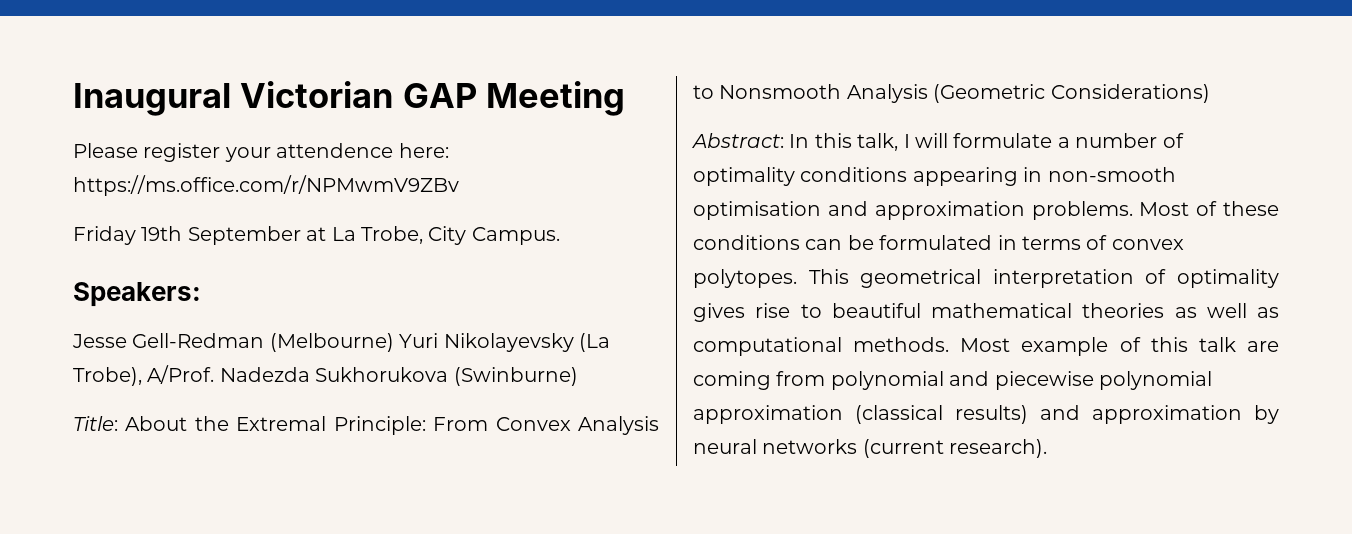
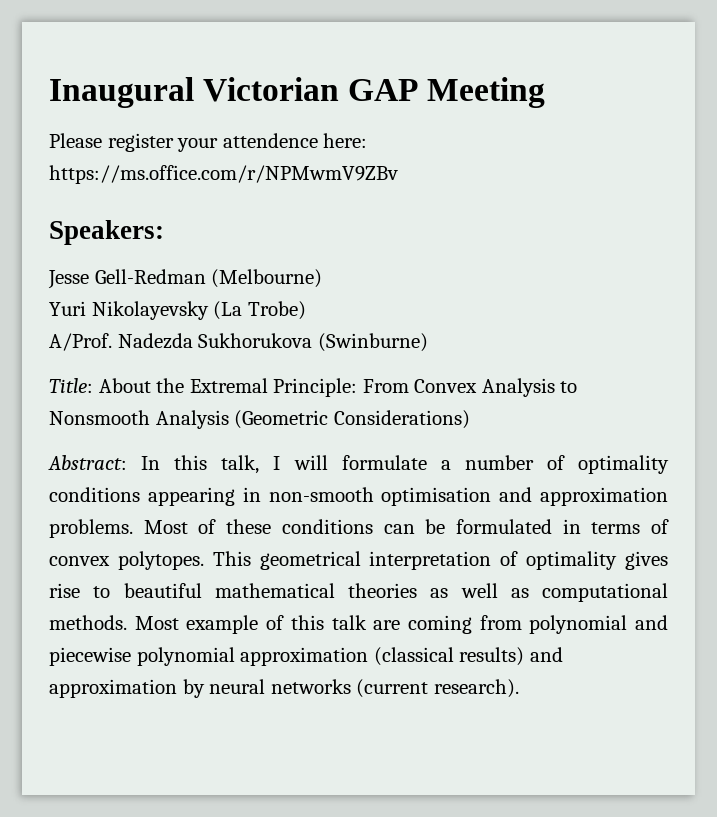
[73,226,560,245] // Friday 19th September at La Trobe, City Campus. -> (398, 174) none
(394, 342) none -> (323, 278) //
[73,367,142,386] Trobe), -> [247,301,306,320] Trobe) //

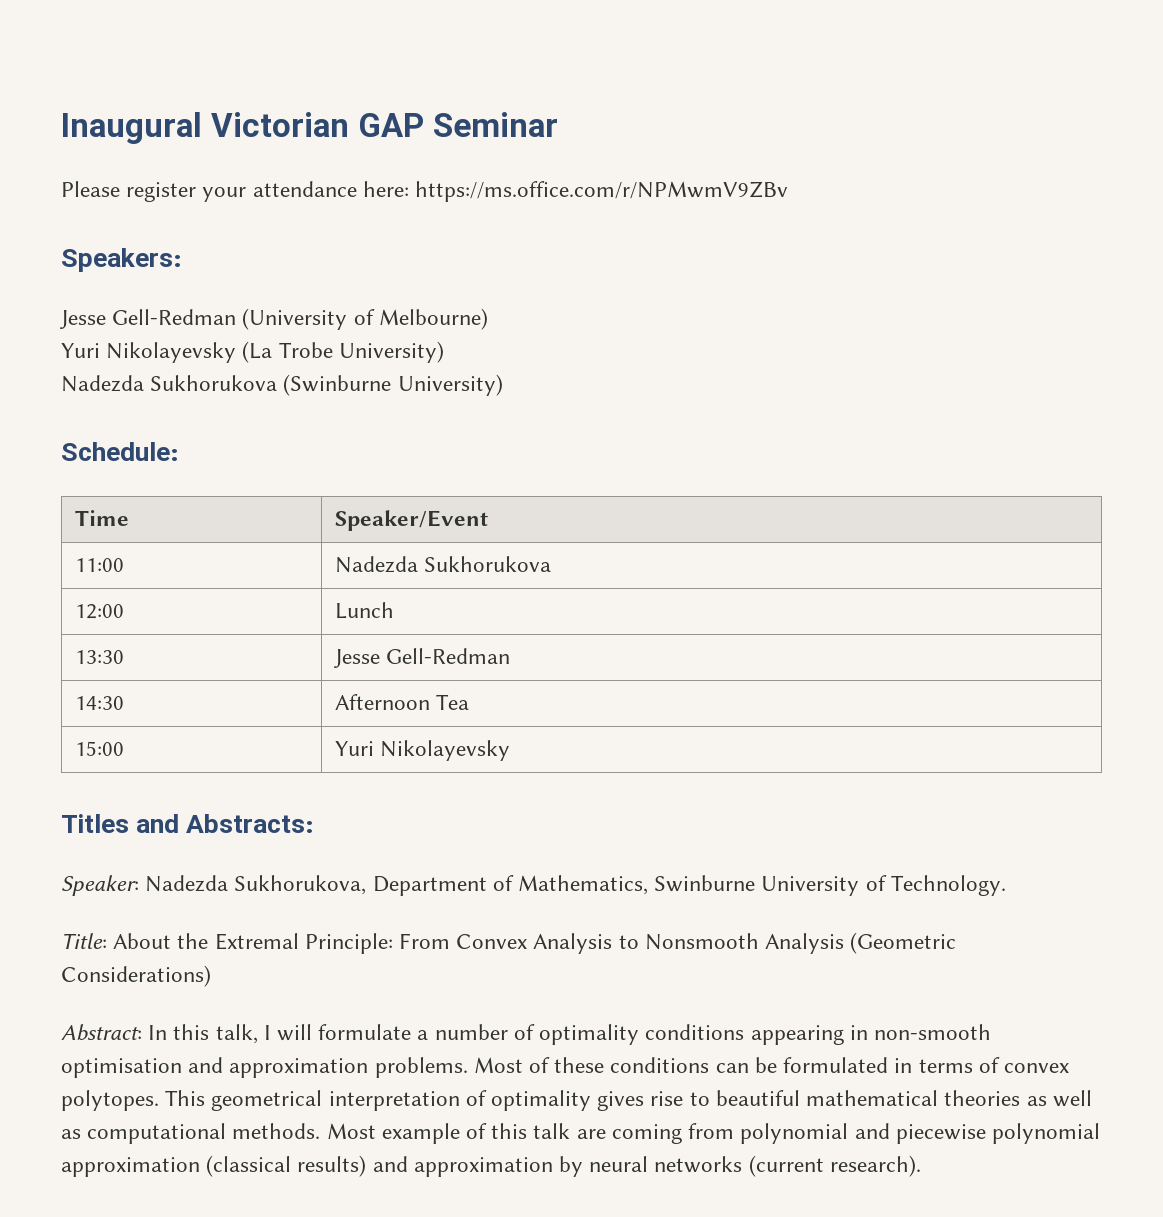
[427,77,546,108] Meeting -> [432,112,558,137] Seminar
[222,133,318,148] attendence -> [252,181,357,197] attendance
[211,269,323,288] (Melbourne) -> [242,308,488,330] (University of Melbourne)
[247,301,306,320] [49,333,428,352] Trobe) // A/Prof. Nadezda Sukhorukova (Swinburne) -> [278,341,444,363] [61,374,503,396] [61,442,179,461] [74,510,129,526] [334,510,488,531] [74,558,124,572] [334,556,551,573] [74,604,124,619] [334,602,394,619] [74,650,124,664] [333,648,510,668] [74,696,124,710] [334,694,469,710] [74,741,124,756] [334,740,510,761] [61,814,315,833] [61,875,1006,896] Trobe University) // Nadezda Sukhorukova (Swinburne University) // Schedule: // Time | Speaker/Event // 11:00 | Nadezda Sukhorukova // 12:00 | Lunch // 13:30 | Jesse Gell-Redman // 14:30 | Afternoon Tea // 15:00 | Yuri Nikolayevsky // Titles and Abstracts: // Speaker: Nadezda Sukhorukova, Department of Mathematics, Swinburne University of Technology.

